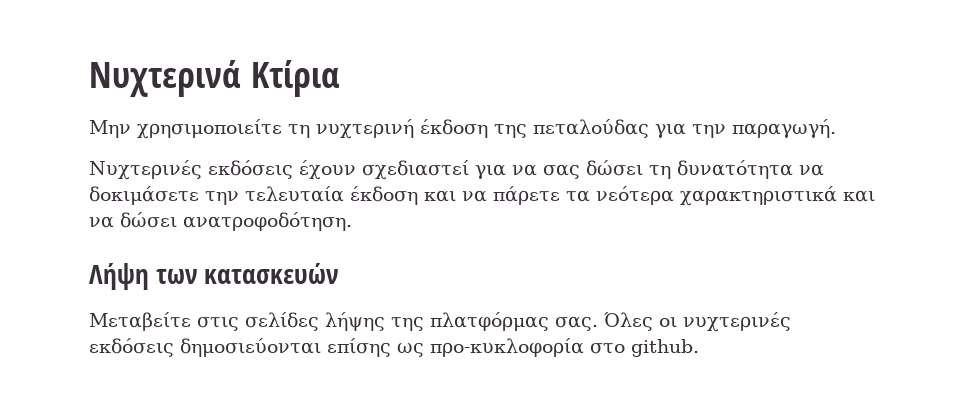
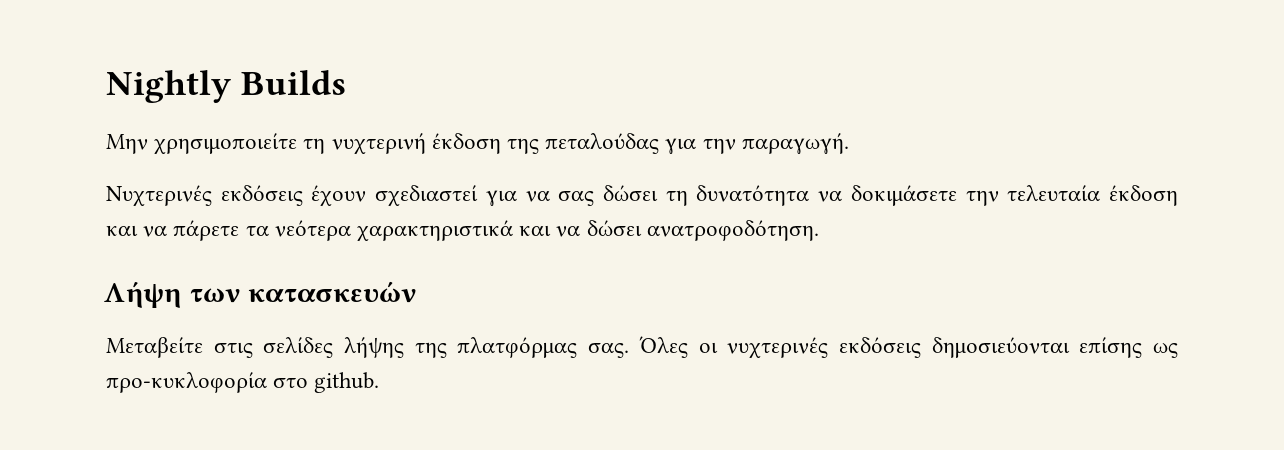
[89,60,340,97] Νυχτερινά Κτίρια -> [106,70,346,103] Nightly Builds

